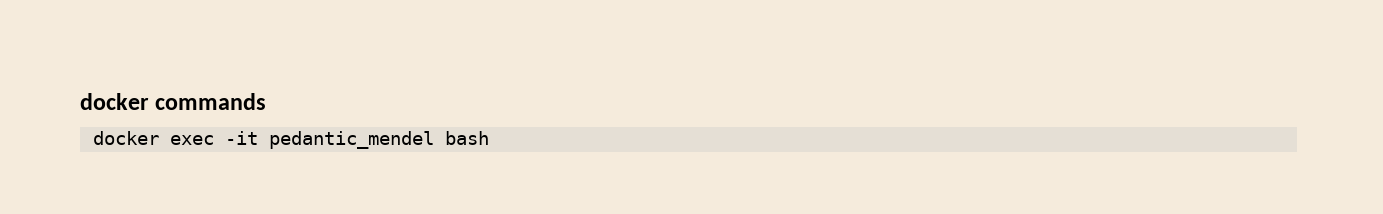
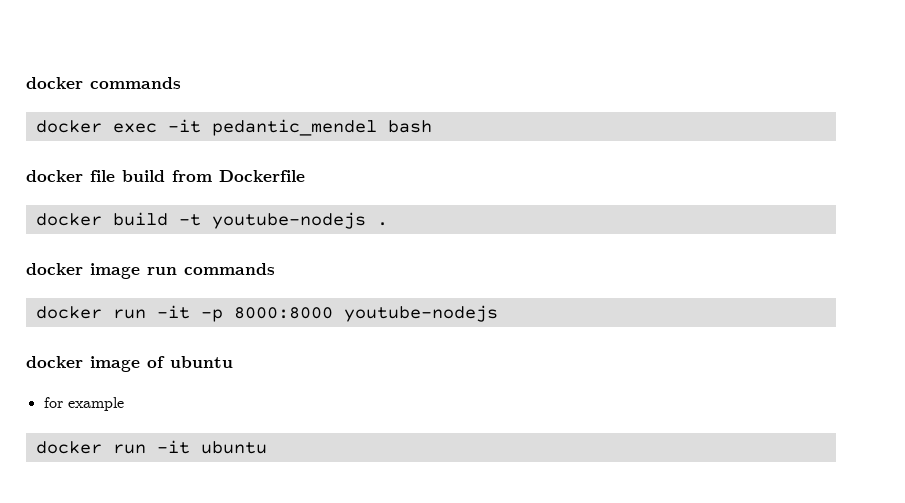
(489, 138) none -> [26,170,305,182] [35,212,388,229] [26,263,275,279] [35,305,498,322] [26,356,233,372] [43,397,124,411] [35,440,267,454] // docker file build from Dockerfile // docker build -t youtube-nodejs . // docker image run commands // docker run -it -p 8000:8000 youtube-nodejs // docker image of ubuntu // for example // docker run -it ubuntu

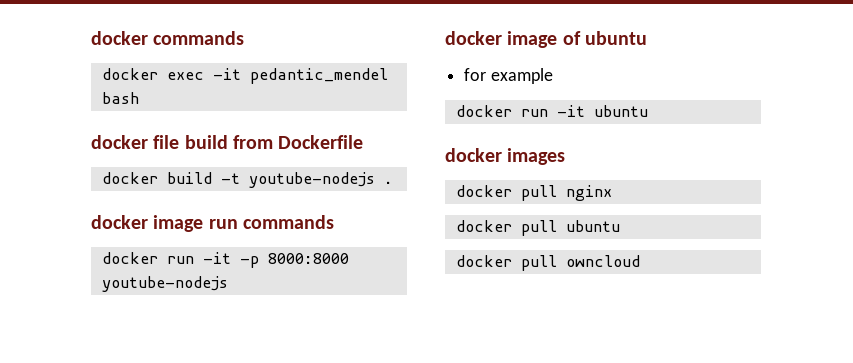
(267, 447) none -> [445,148,566,165] [455,185,612,201] [455,220,620,236] [455,255,640,271] // docker images // docker pull nginx // docker pull ubuntu // docker pull owncloud

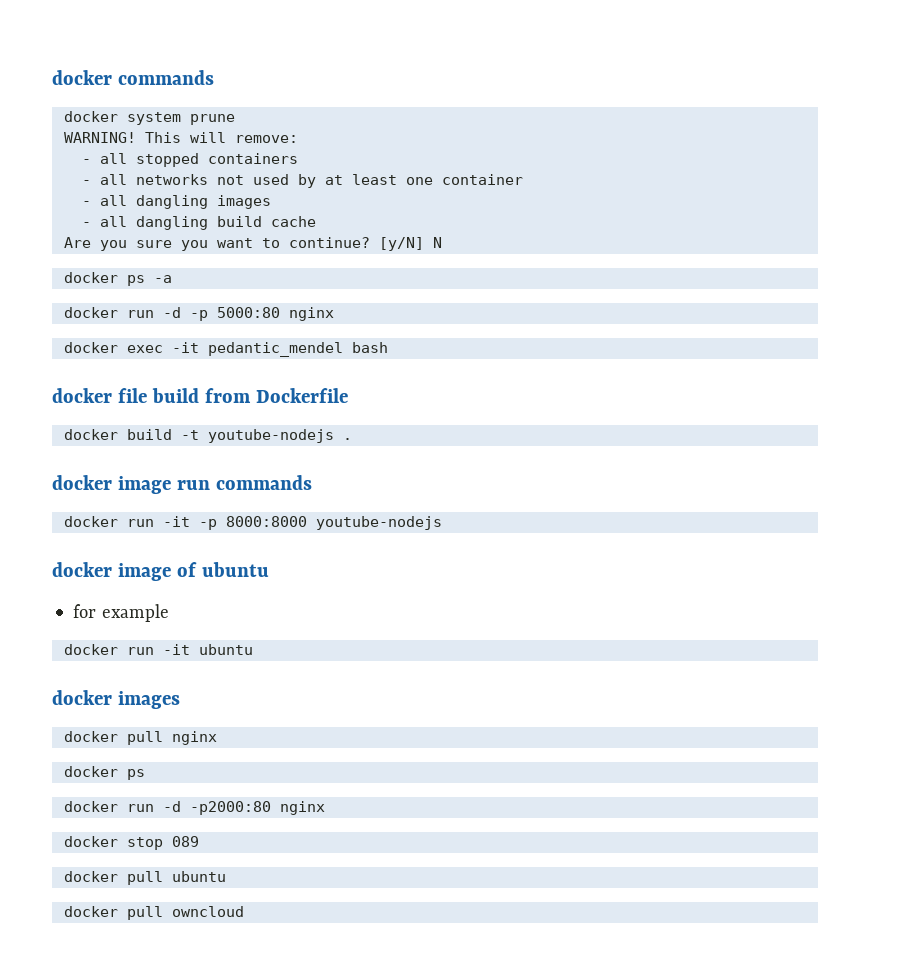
(245, 38) none -> [63,111,235,125] [63,132,298,143] [81,153,298,167] [81,174,523,188] [81,195,271,209] [81,216,316,230] [63,237,442,251] [63,272,172,286] [63,307,334,321] // docker system prune // WARNING! This will remove: // - all stopped containers // - all networks not used by at least one container // - all dangling images // - all dangling build cache // Are you sure you want to continue? [y/N] N // docker ps -a // docker run -d -p 5000:80 nginx
(612, 193) none -> [63,766,145,780] [63,801,325,815] [63,836,199,850] // docker ps // docker run -d -p2000:80 nginx // docker stop 089

